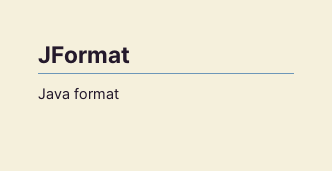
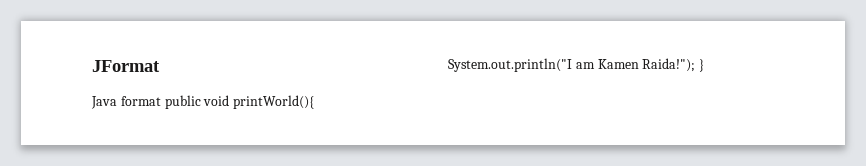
(120, 93) none -> [164,95,315,109] [448,58,705,72] public void printWorld(){ System.out.println("I am Kamen Raida!"); }

